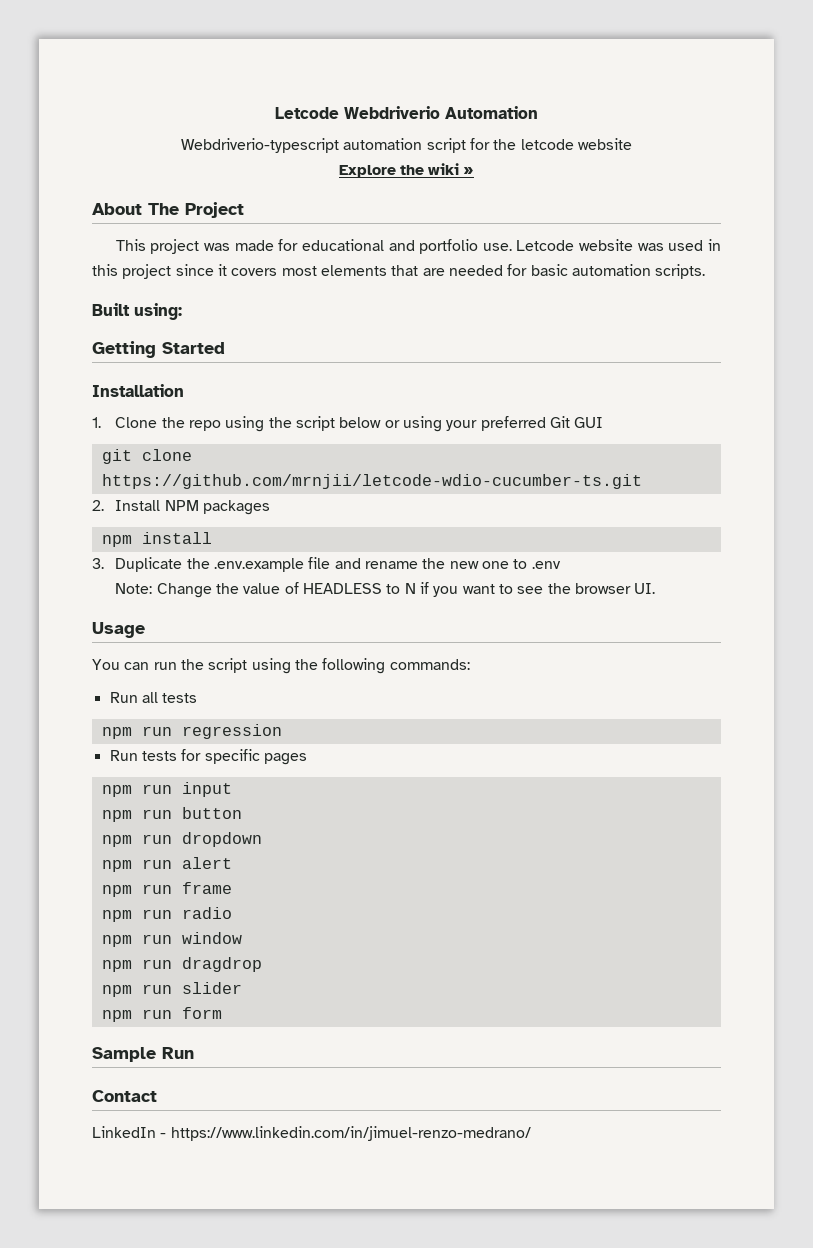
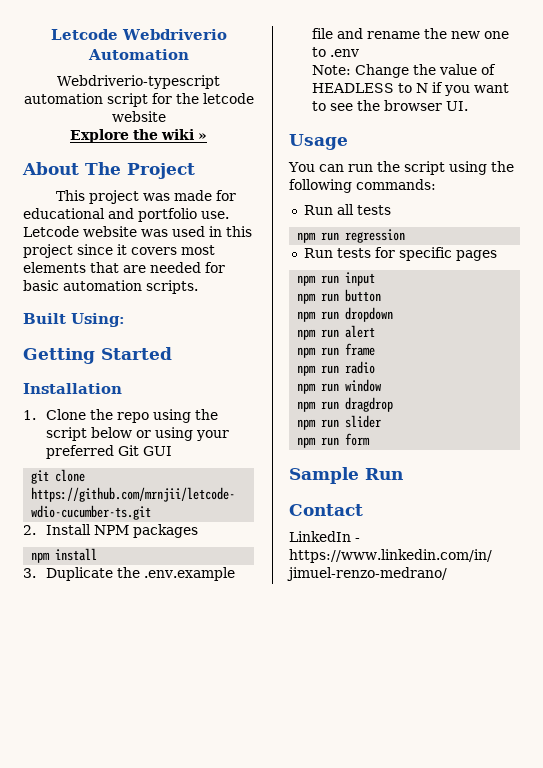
[134,303,182,320] using: -> [71,313,125,327] Using:

